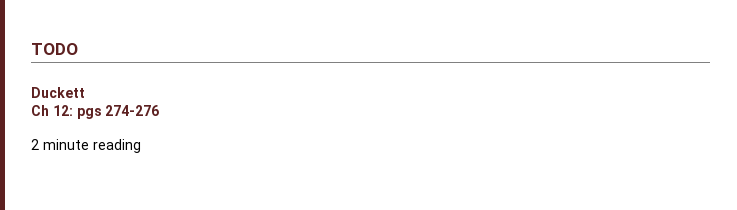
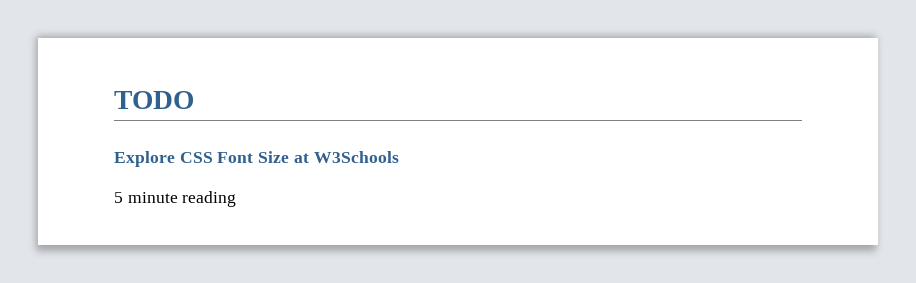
[31,87,85,98] [31,105,160,119] [31,139,39,150] Duckett // Ch 12: pgs 274-276 // 2 -> [114,151,399,167] [114,192,123,203] Explore CSS Font Size at W3Schools // 5

